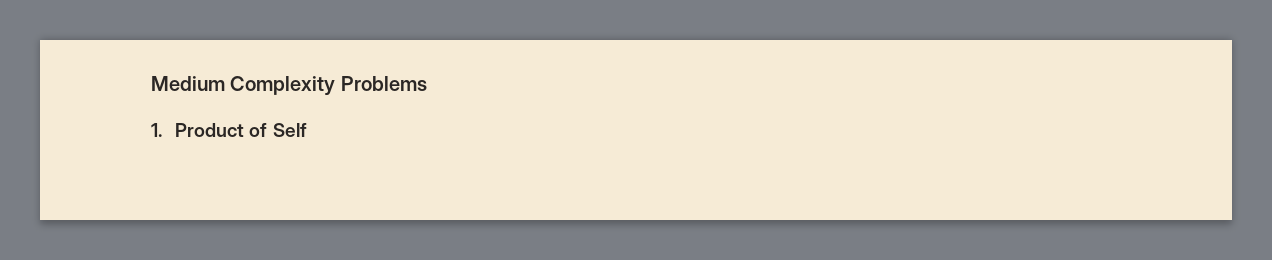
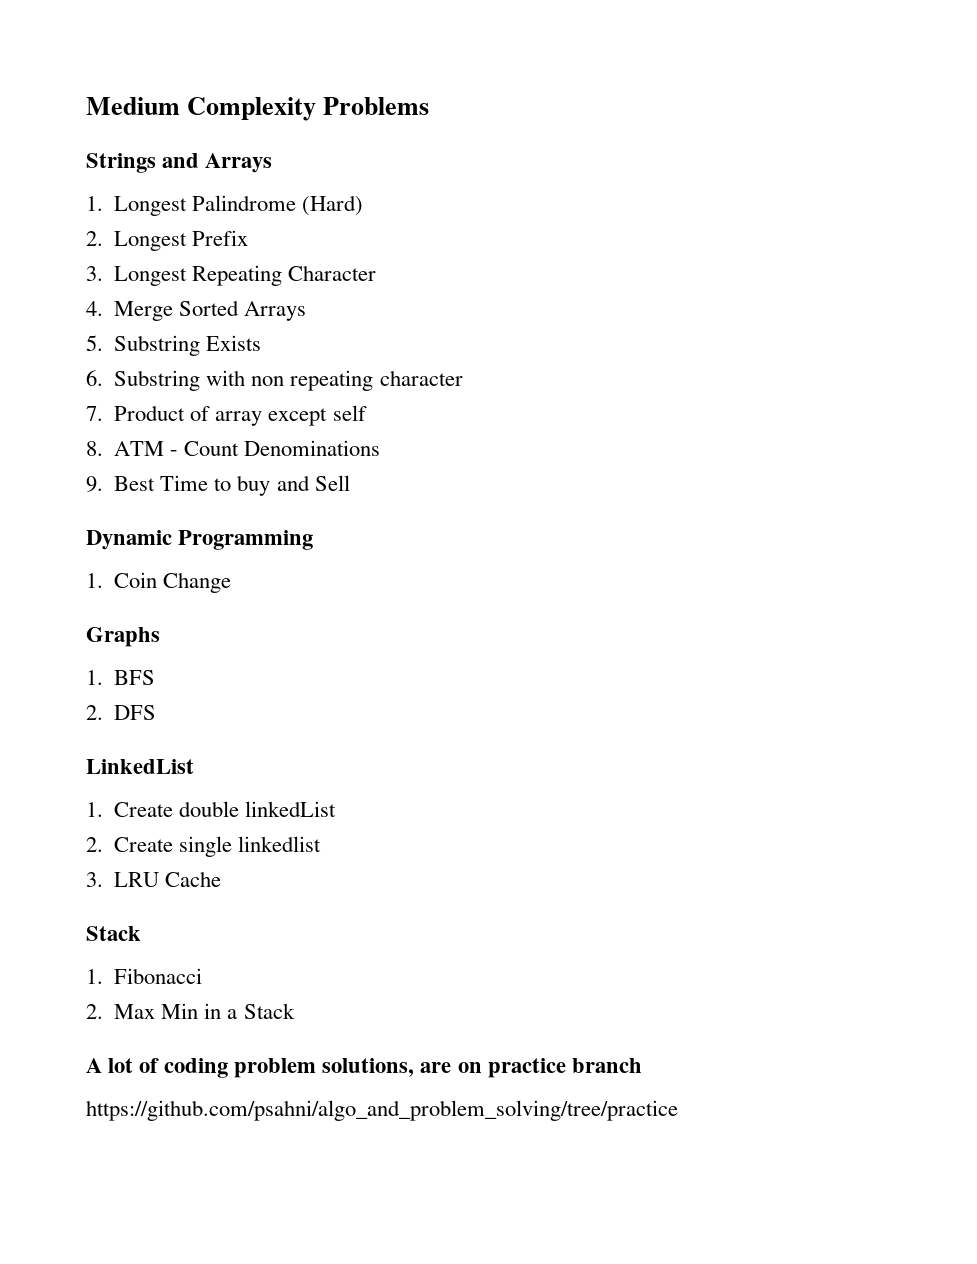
[151,123,307,137] 1. Product of Self -> [86,153,273,173] [86,195,364,216] [86,230,249,251] [86,265,377,286] [86,300,307,321] [86,335,262,356] [86,370,463,391] [86,405,367,426] [86,440,381,456] [86,475,350,496] [86,530,314,550] [86,572,232,593] [86,627,160,647] [86,670,156,685] [86,705,157,720] [86,759,194,774] [86,801,337,817] [86,836,322,857] [86,871,222,887] [86,926,141,941] [86,968,203,984] [86,1003,295,1019] [86,1058,642,1078] [86,1100,678,1121] Strings and Arrays // 1. Longest Palindrome (Hard) // 2. Longest Prefix // 3. Longest Repeating Character // 4. Merge Sorted Arrays // 5. Substring Exists // 6. Substring with non repeating character // 7. Product of array except self // 8. ATM - Count Denominations // 9. Best Time to buy and Sell // Dynamic Programming // 1. Coin Change // Graphs // 1. BFS // 2. DFS // LinkedList // 1. Create double linkedList // 2. Create single linkedlist // 3. LRU Cache // Stack // 1. Fibonacci // 2. Max Min in a Stack // A lot of coding problem solutions, are on practice branch // https://github.com/psahni/algo_and_problem_solving/tree/practice

